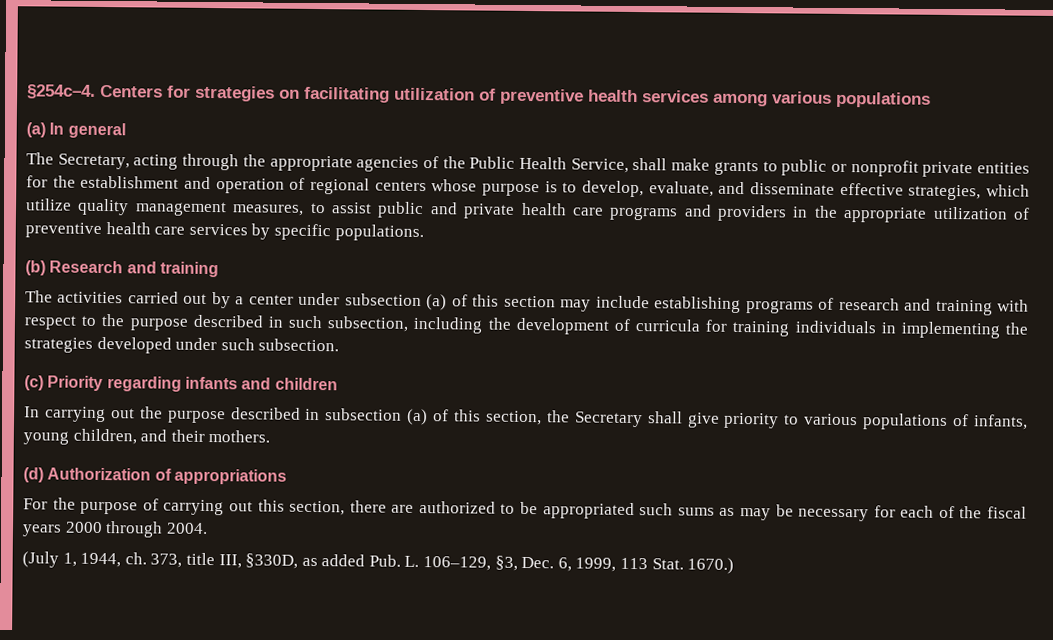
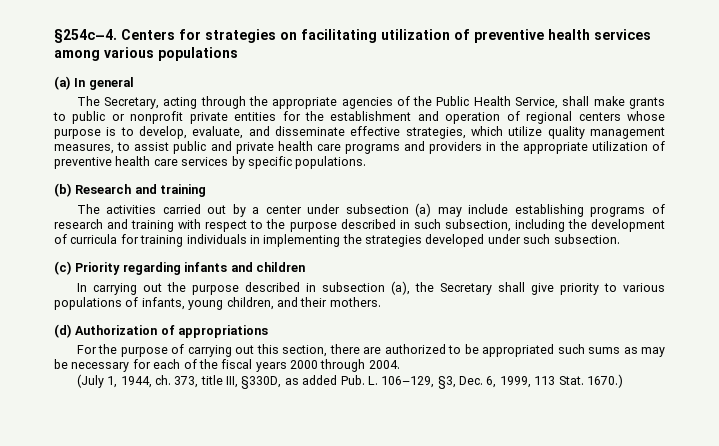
[451,294,556,308] of this section -> (432, 210) none
[407,408,542,426] (a) of this section, -> [390,281,410,295] (a),

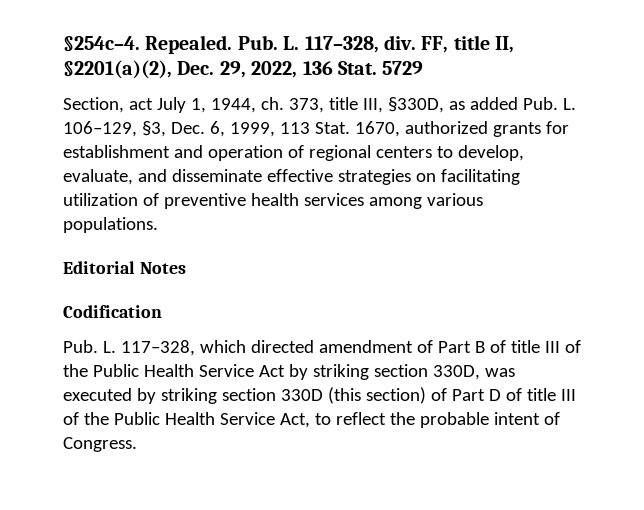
[121,29,651,43] [54,47,238,61] [54,76,134,90] [76,96,665,109] [53,111,665,124] [54,126,665,139] [54,141,665,154] [54,156,367,169] [54,183,207,197] [76,203,666,217] [54,219,665,232] [54,234,620,247] [54,261,305,275] [76,281,666,295] [54,297,381,310] [54,324,269,338] [76,344,666,357] [54,359,400,372] [76,374,104,388] Centers for strategies on facilitating utilization of preventive health services among various populations // (a) In general // The Secretary, acting through the appropriate agencies of the Public Health Service, shall make grants to public or nonprofit private entities for the establishment and operation of regional centers whose purpose is to develop, evaluate, and disseminate effective strategies, which utilize quality management measures, to assist public and private health care programs and providers in the appropriate utilization of preventive health care services by specific populations. // (b) Research and training // The activities carried out by a center under subsection (a) may include establishing programs of research and training with respect to the purpose described in such subsection, including the development of curricula for training individuals in implementing the strategies developed under such subsection. // (c) Priority regarding infants and children // In carrying out the purpose described in subsection (a), the Secretary shall give priority to various populations of infants, young children, and their mothers. // (d) Authorization of appropriations // For the purpose of carrying out this section, there are authorized to be appropriated such sums as may be necessary for each of the fiscal years 2000 through 2004. // (July -> [145,35,515,54] [63,60,424,79] [63,97,186,113] Repealed. Pub. L. 117–328, div. FF, title II, §2201(a)(2), Dec. 29, 2022, 136 Stat. 5729 // Section, act July
[586,374,623,388] 1670.) -> [354,121,569,137] [63,145,524,161] [63,169,520,185] [63,193,483,209] [63,217,158,233] [63,261,186,274] [63,305,162,318] [63,340,581,356] [63,364,515,380] [63,387,576,404] [63,412,560,428] [63,437,137,452] 1670, authorized grants for establishment and operation of regional centers to develop, evaluate, and disseminate effective strategies on facilitating utilization of preventive health services among various populations. // Editorial Notes // Codification // Pub. L. 117–328, which directed amendment of Part B of title III of the Public Health Service Act by striking section 330D, was executed by striking section 330D (this section) of Part D of title III of the Public Health Service Act, to reflect the probable intent of Congress.

